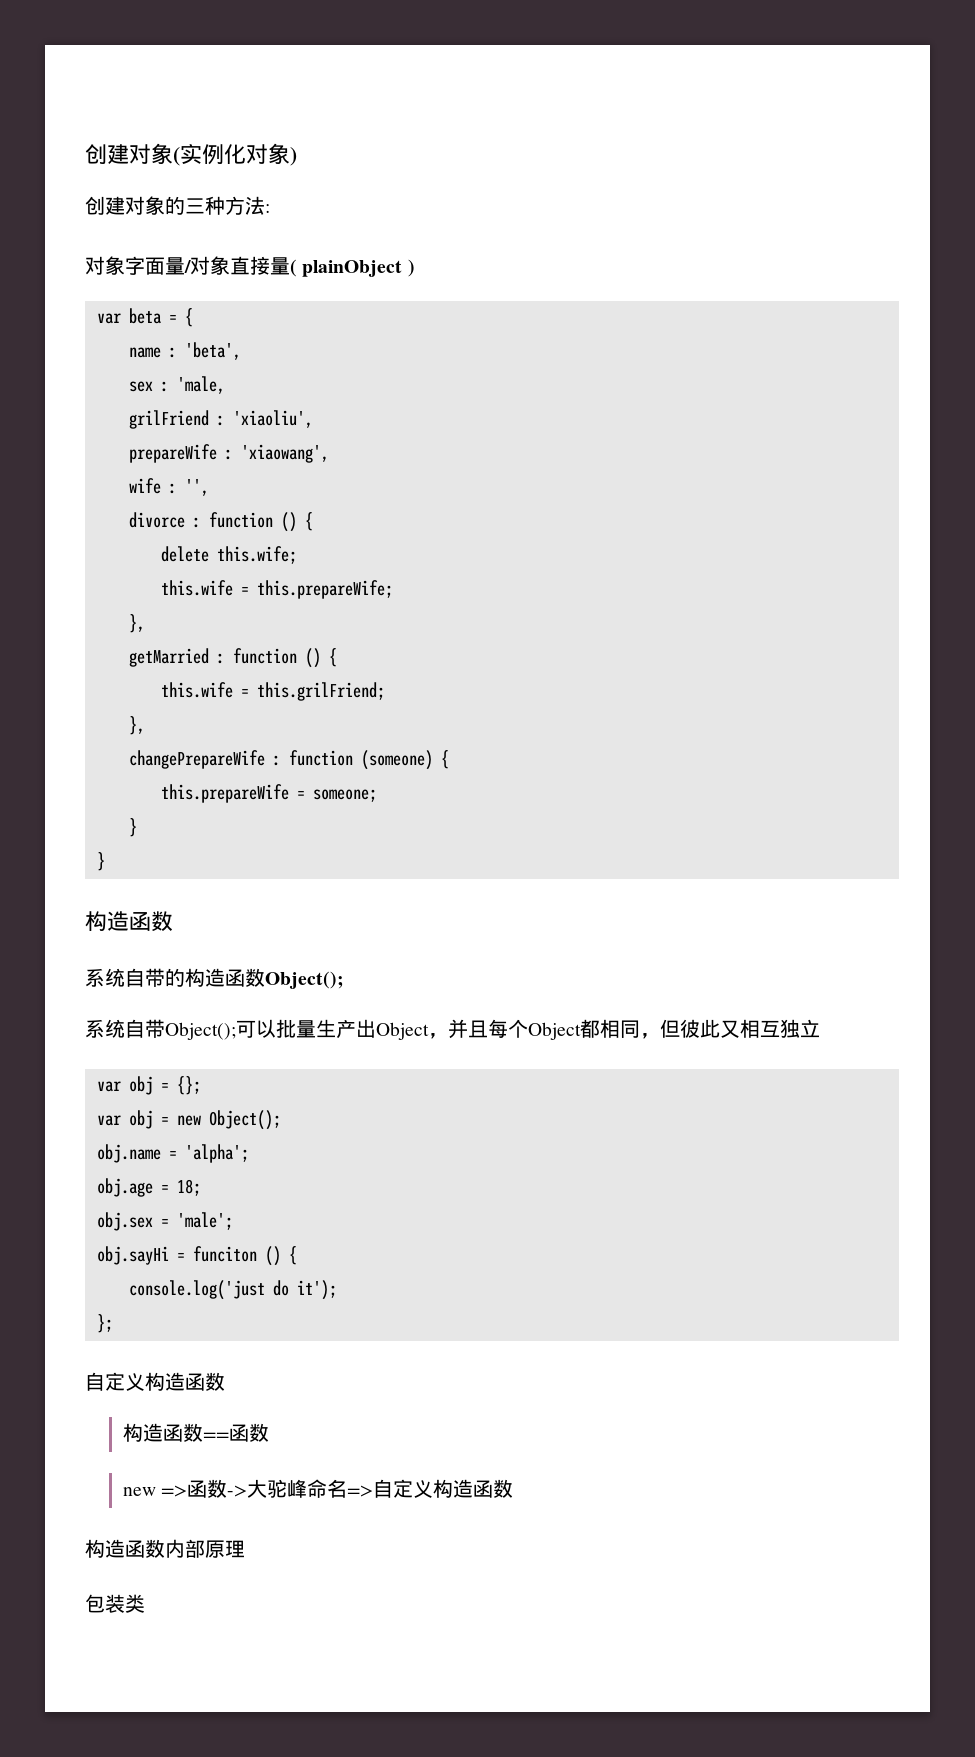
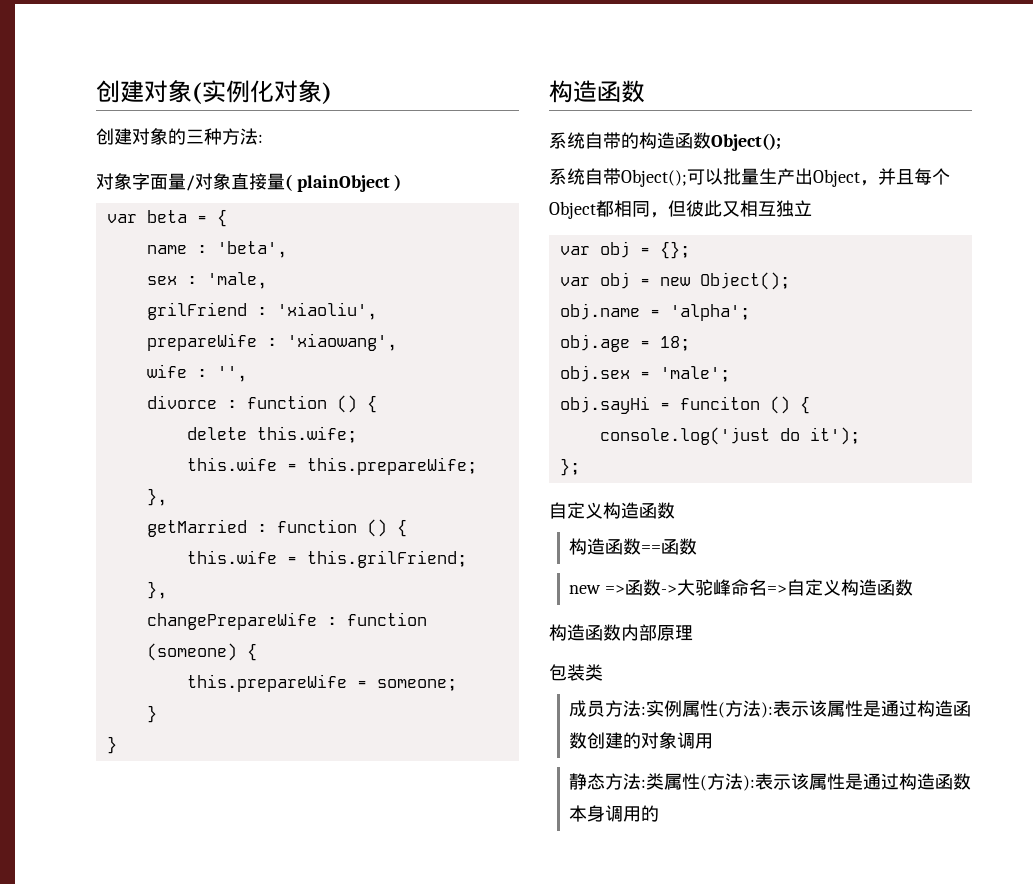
(145, 1603) none -> [569,700,972,718] [569,732,714,749] [569,773,972,791] [569,805,660,822] // 成员方法:实例属性(方法):表示该属性是通过构造函数创建的对象调用 // 静态方法:类属性(方法):表示该属性是通过构造函数本身调用的

